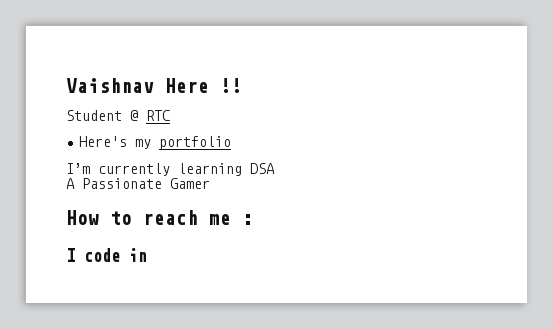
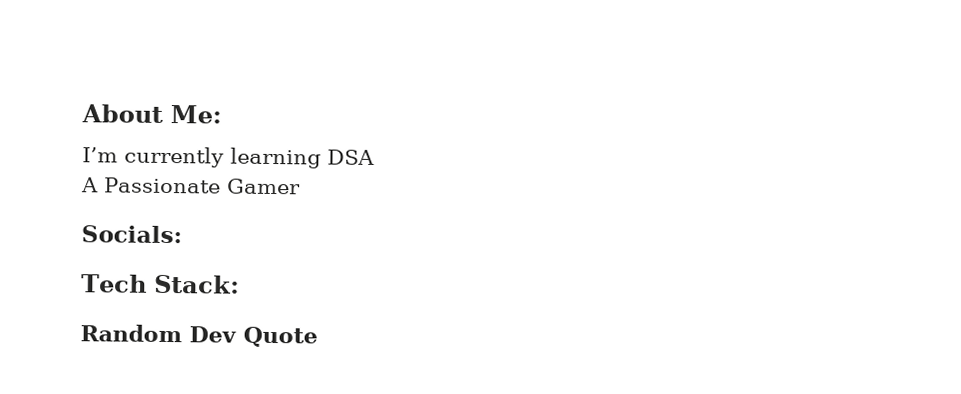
[66,78,242,93] [66,110,170,121] [79,136,232,150] Vaishnav Here !! // Student @ RTC // Here's my portfolio -> [81,104,222,124] About Me:
[66,210,253,225] [66,248,147,262] How to reach me : // I code in -> [81,225,182,244] [81,274,240,294] [80,324,318,348] Socials: // Tech Stack: // Random Dev Quote

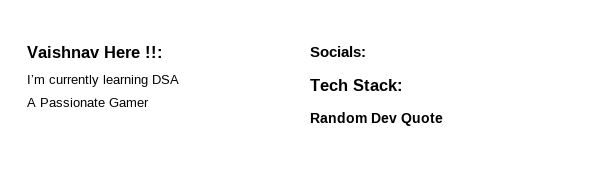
[81,104,222,124] About Me: -> [27,46,163,58] Vaishnav Here !!:

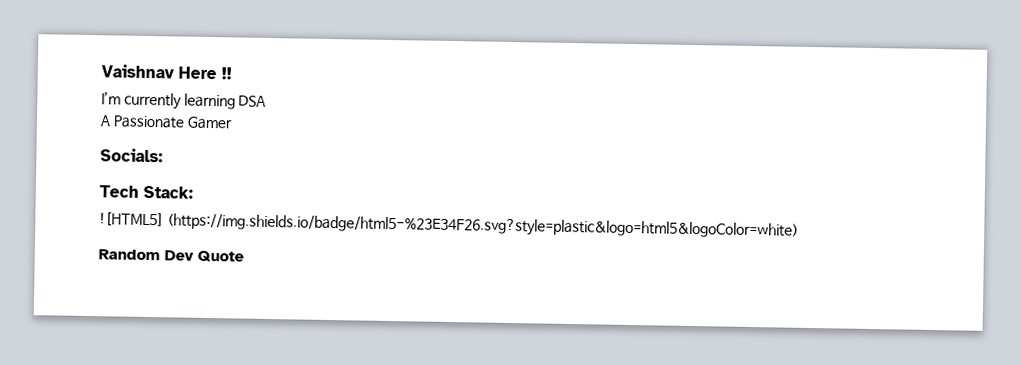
[145,46,163,58] !!: -> [221,67,232,80] !!
(403, 85) none -> [99,212,799,240] // ![HTML5] (https://img.shields.io/badge/html5-%23E34F26.svg?style=plastic&logo=html5&logoColor=white)

